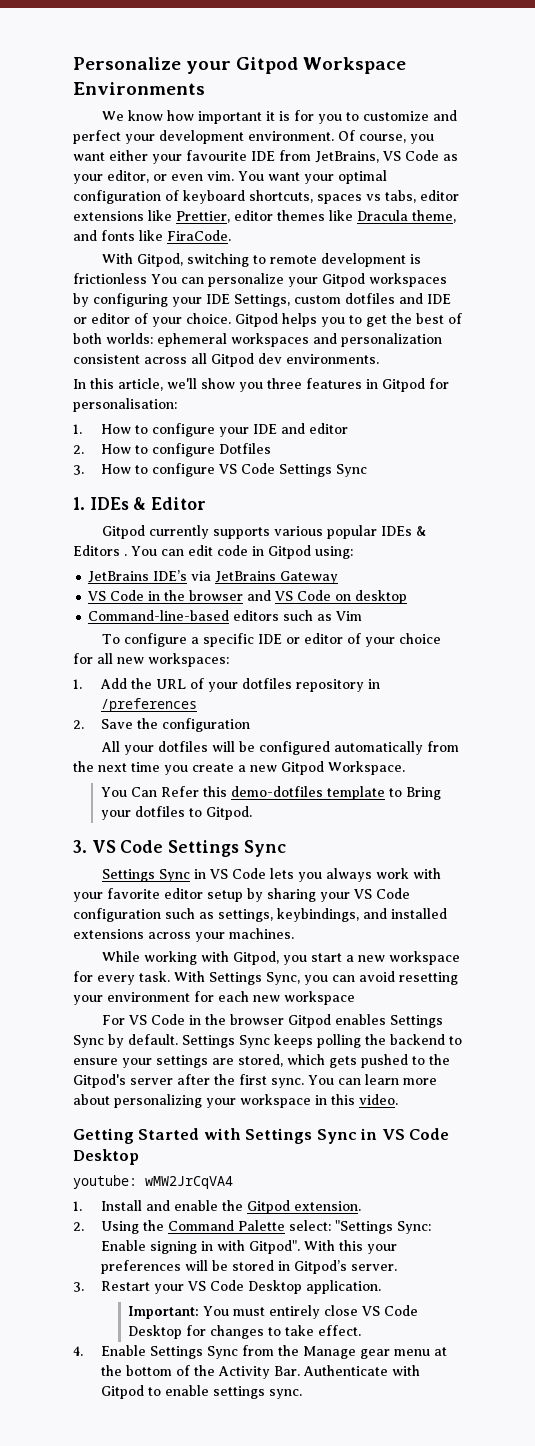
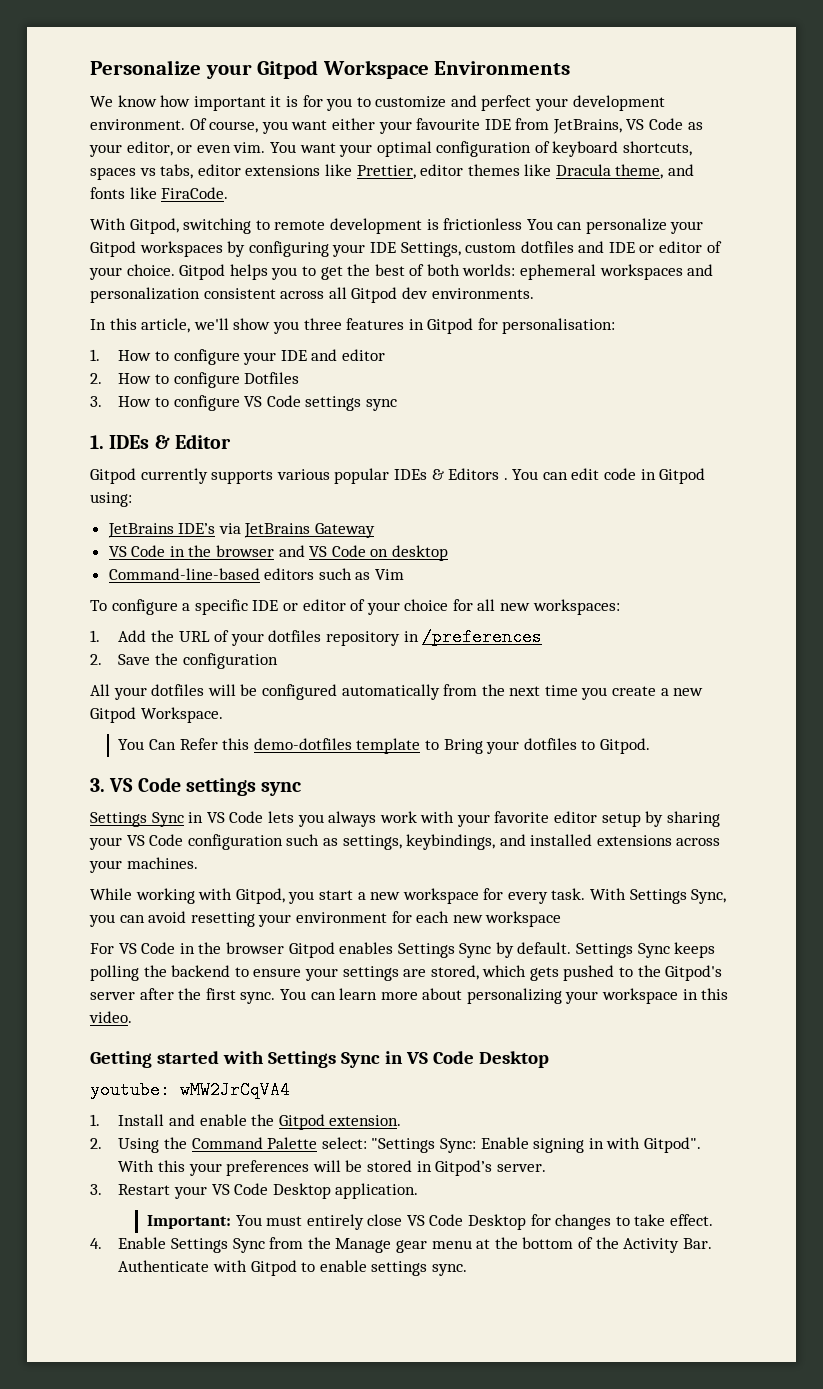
[278,464,367,477] Settings Sync -> [305,396,398,411] settings sync
[168,840,286,857] Settings Sync -> [185,778,302,796] settings sync
[138,1128,200,1140] Started -> [156,1051,219,1064] started

